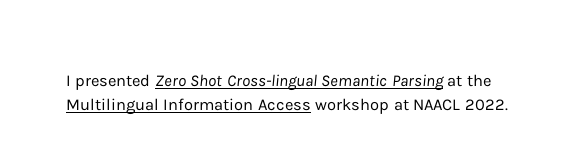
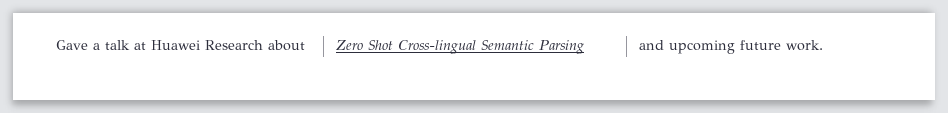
[66,74,151,90] I presented -> [56,40,306,51] Gave a talk at Huawei Research about
[447,74,491,87] [66,98,508,115] at the Multilingual Information Access workshop at NAACL 2022. -> [639,40,823,54] and upcoming future work.

